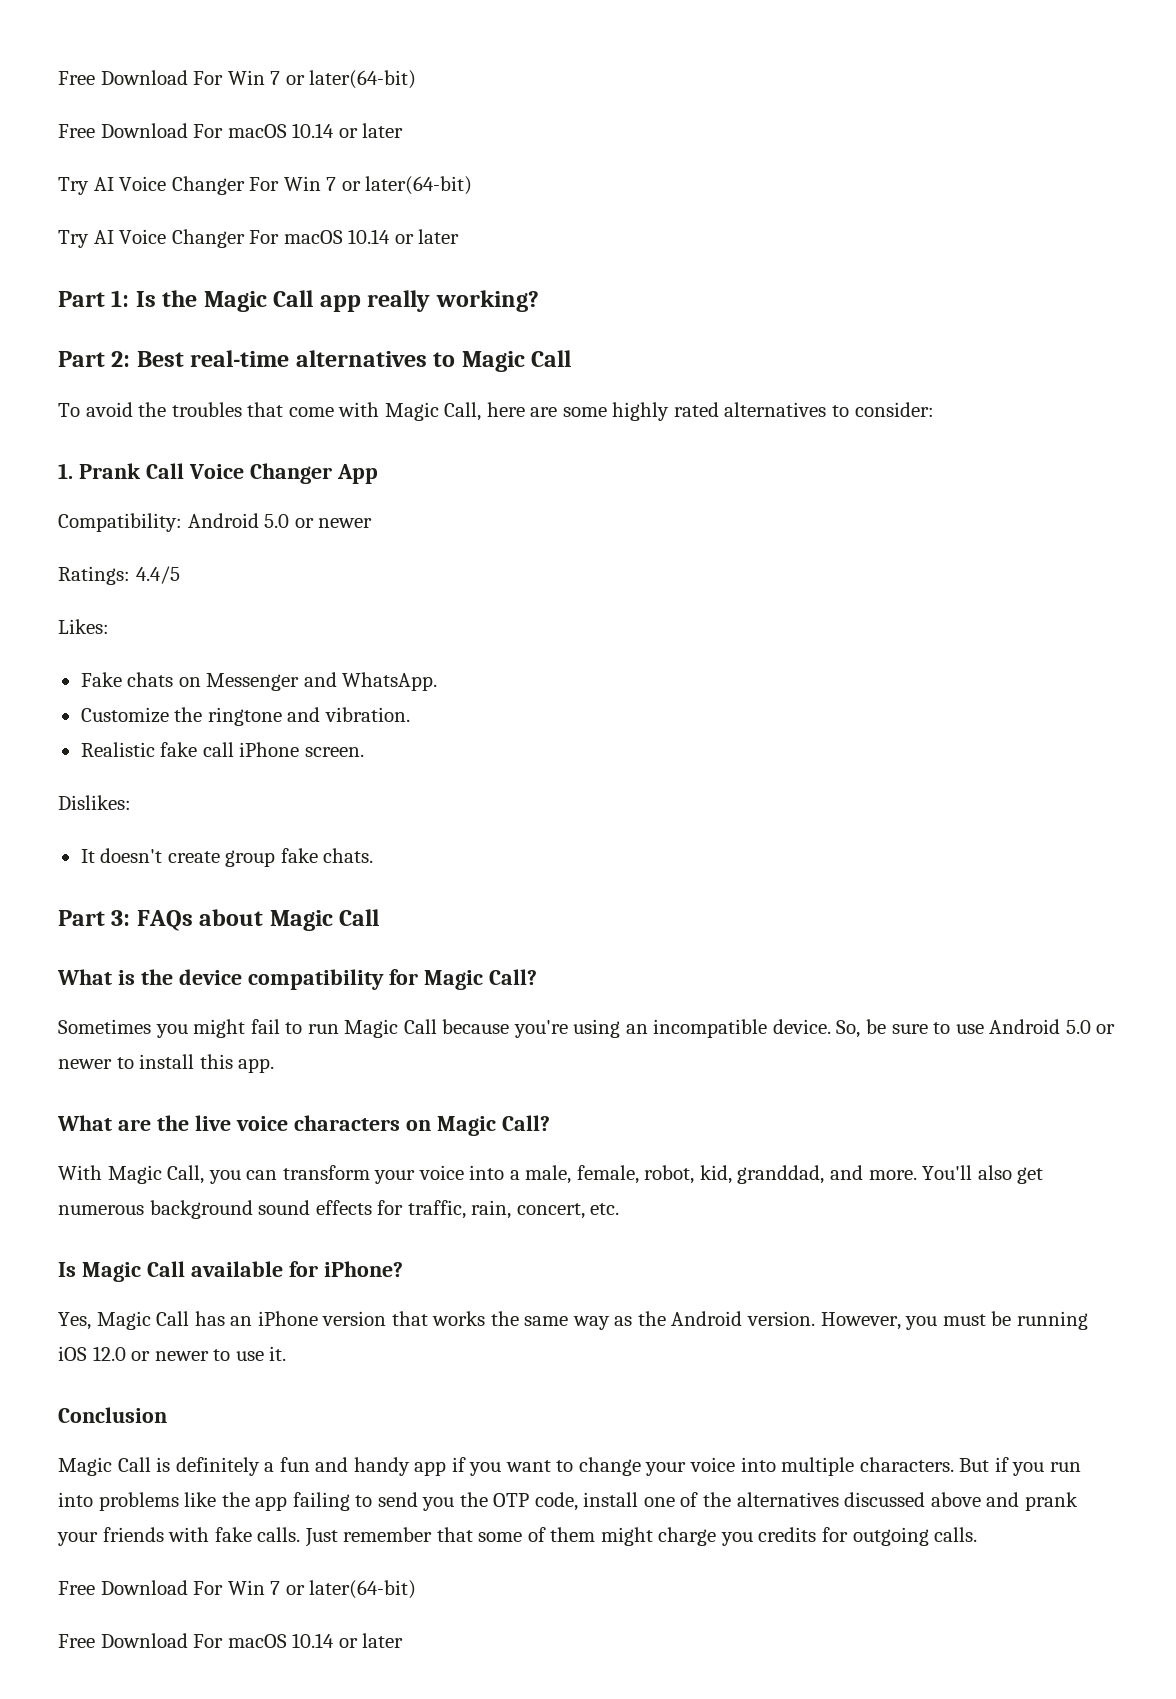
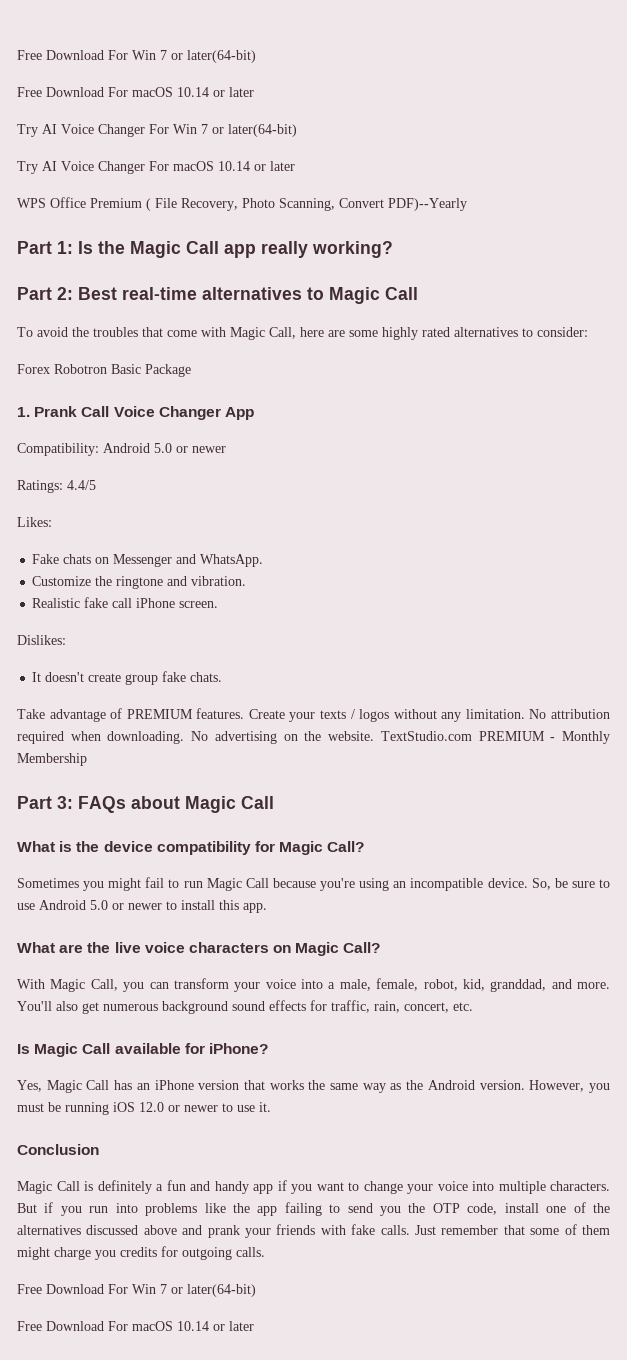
(460, 236) none -> [17,197,467,211] // WPS Office Premium ( File Recovery, Photo Scanning, Convert PDF)--Yearly
(934, 409) none -> [17,364,191,377] // Forex Robotron Basic Package
(374, 855) none -> [17,708,610,722] [17,731,611,744] [17,753,87,766] // Take advantage of PREMIUM features. Create your texts / logos without any limitation. No attribution required when downloading. No advertising on the website. TextStudio.com PREMIUM - Monthly Membership

